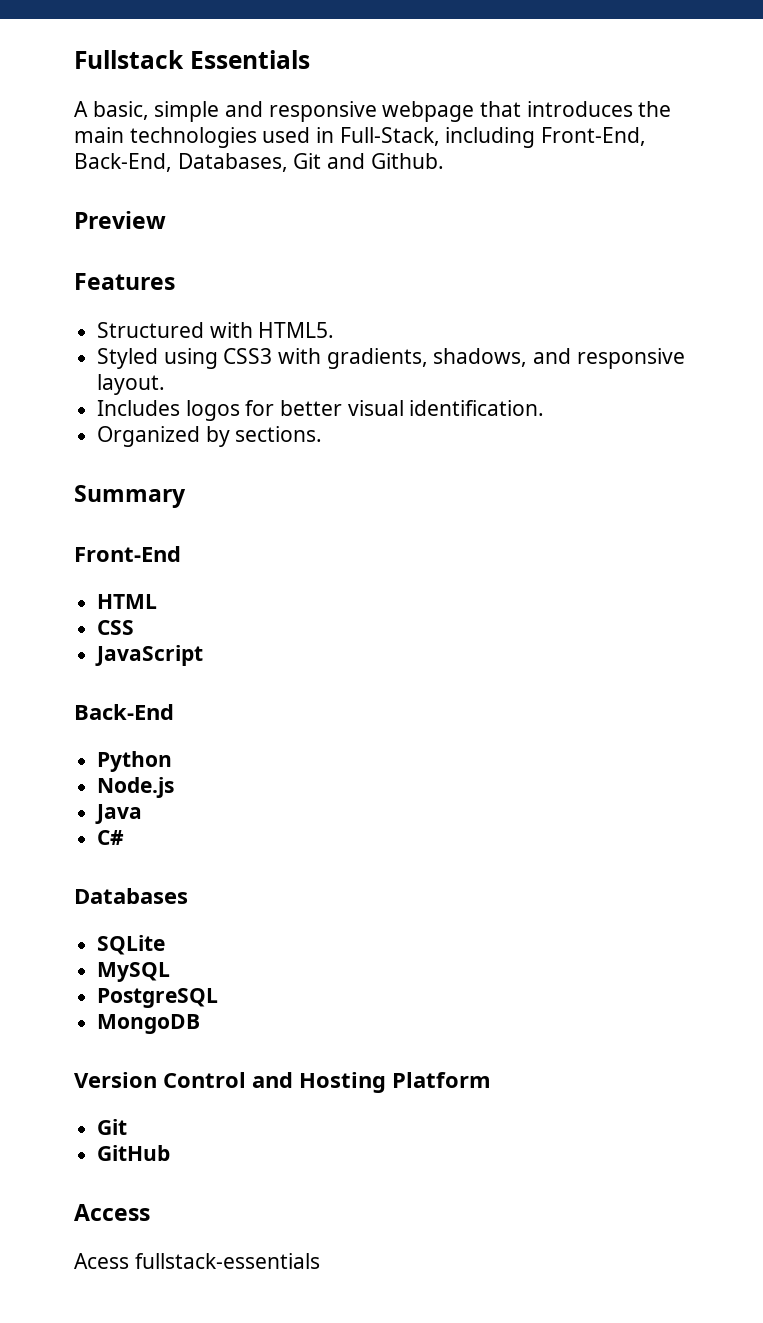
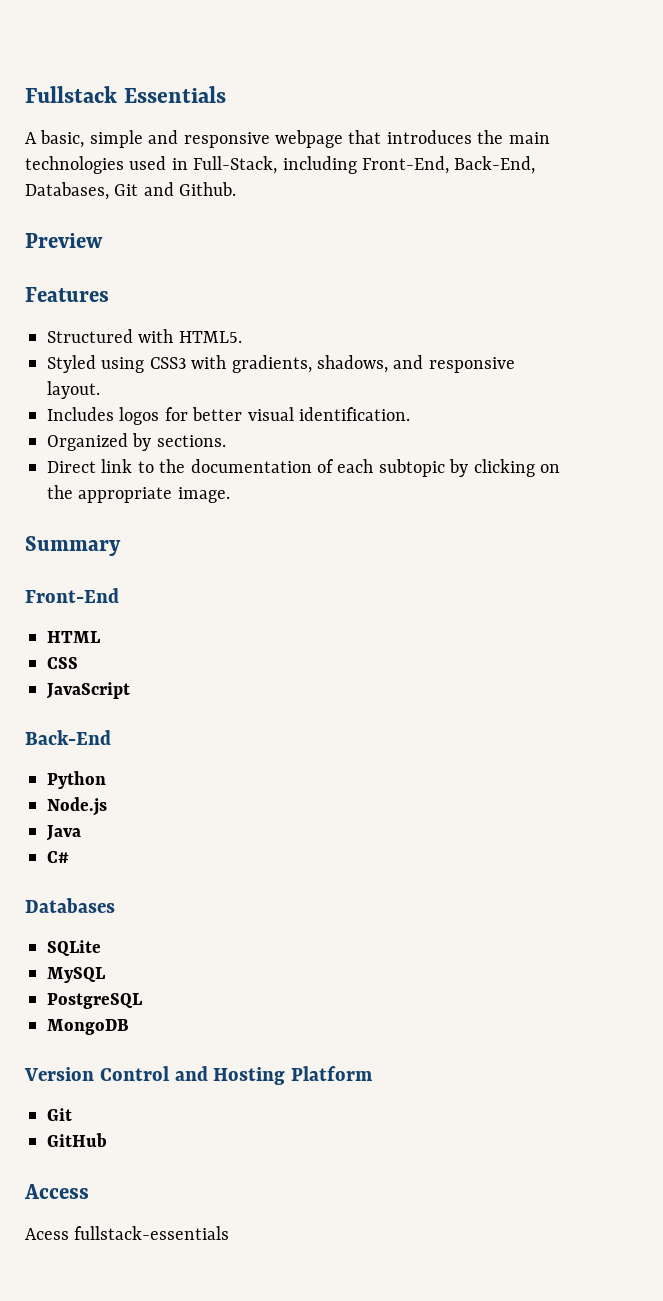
(323, 434) none -> [47,459,560,477] [47,485,230,503] // Direct link to the documentation of each subtopic by clicking on the appropriate image.

